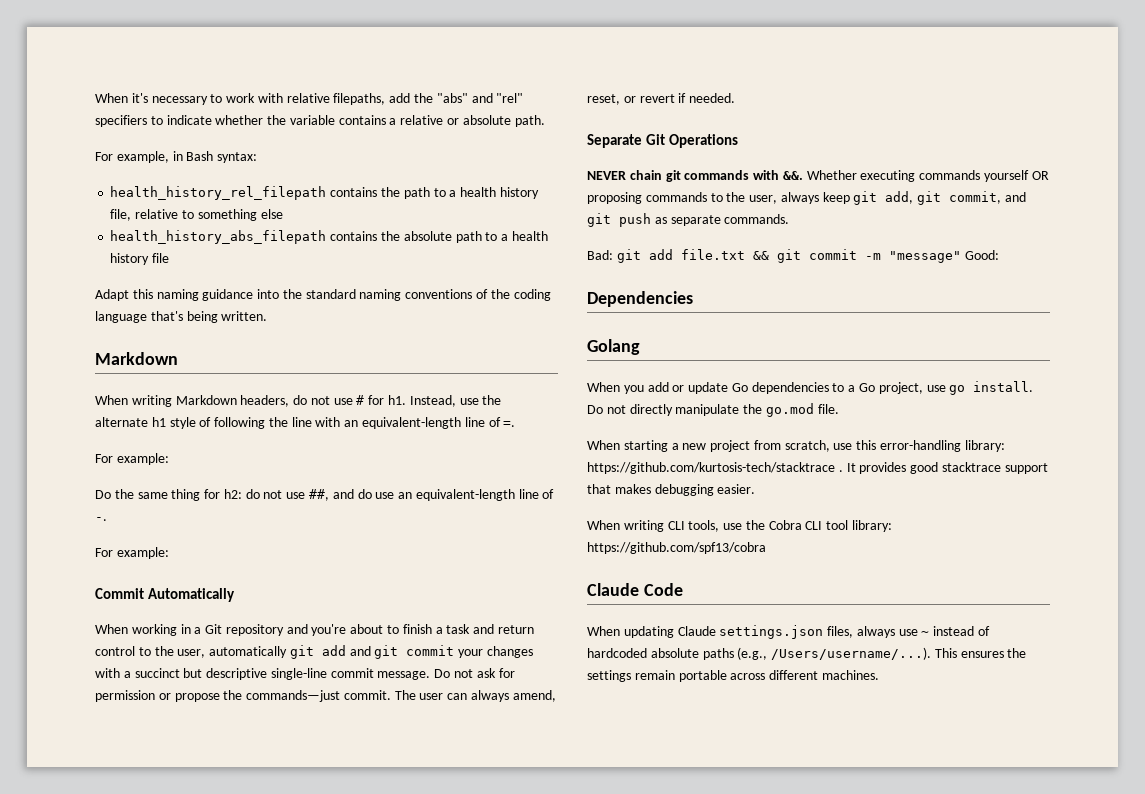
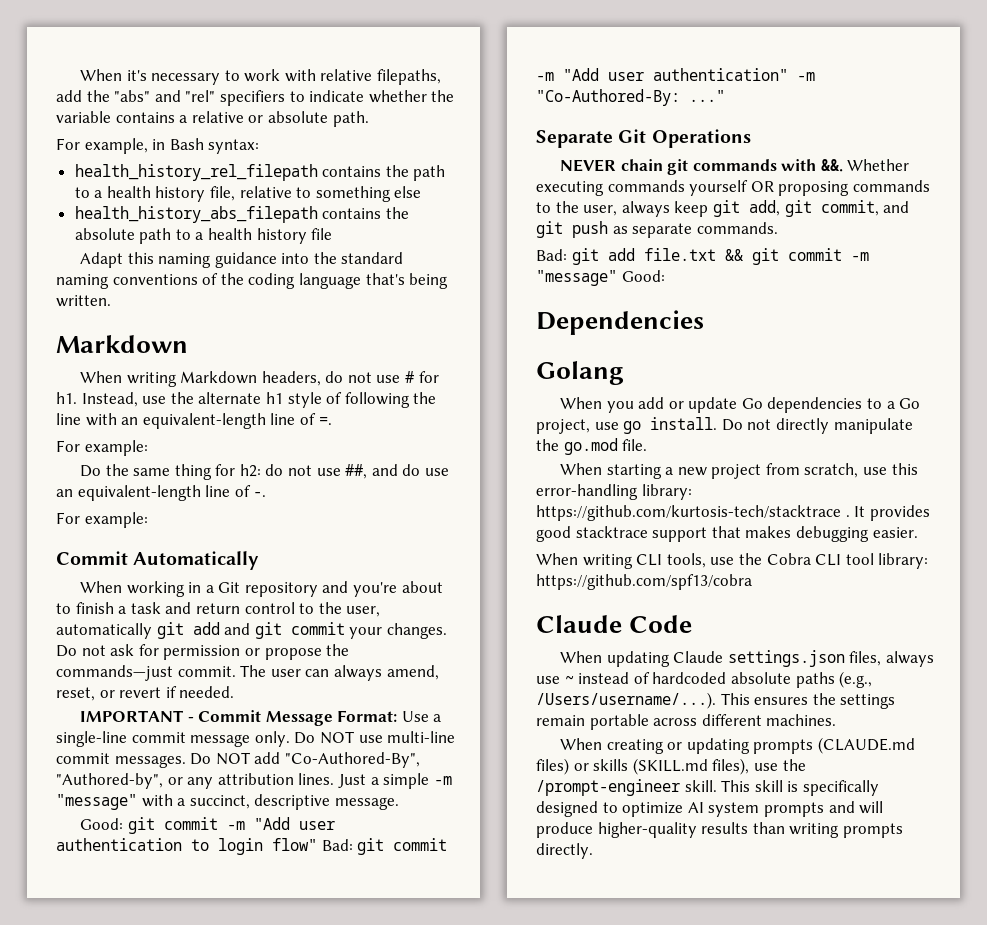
[487,646,534,658] [95,668,431,680] changes with a succinct but descriptive single-line commit message. -> [386,623,447,639] changes.
(736, 98) none -> [79,710,442,726] [56,731,456,747] [56,752,420,768] [56,773,452,789] [56,794,399,810] [79,817,335,834] [56,838,448,855] [536,68,815,81] [536,89,725,106] // IMPORTANT - Commit Message Format: Use a single-line commit message only. Do NOT use multi-line commit messages. Do NOT add "Co-Authored-By", "Authored-by", or any attribution lines. Just a simple -m "message" with a succinct, descriptive message. // Good: git commit -m "Add user authentication to login flow" Bad: git commit -m "Add user authentication" -m "Co-Authored-By: ..."
(879, 675) none -> [559,737,915,754] [536,758,806,775] [536,779,879,796] [536,801,884,817] [536,822,903,838] [536,843,593,859] // When creating or updating prompts (CLAUDE.md files) or skills (SKILL.md files), use the /prompt-engineer skill. This skill is specifically designed to optimize AI system prompts and will produce higher-quality results than writing prompts directly.

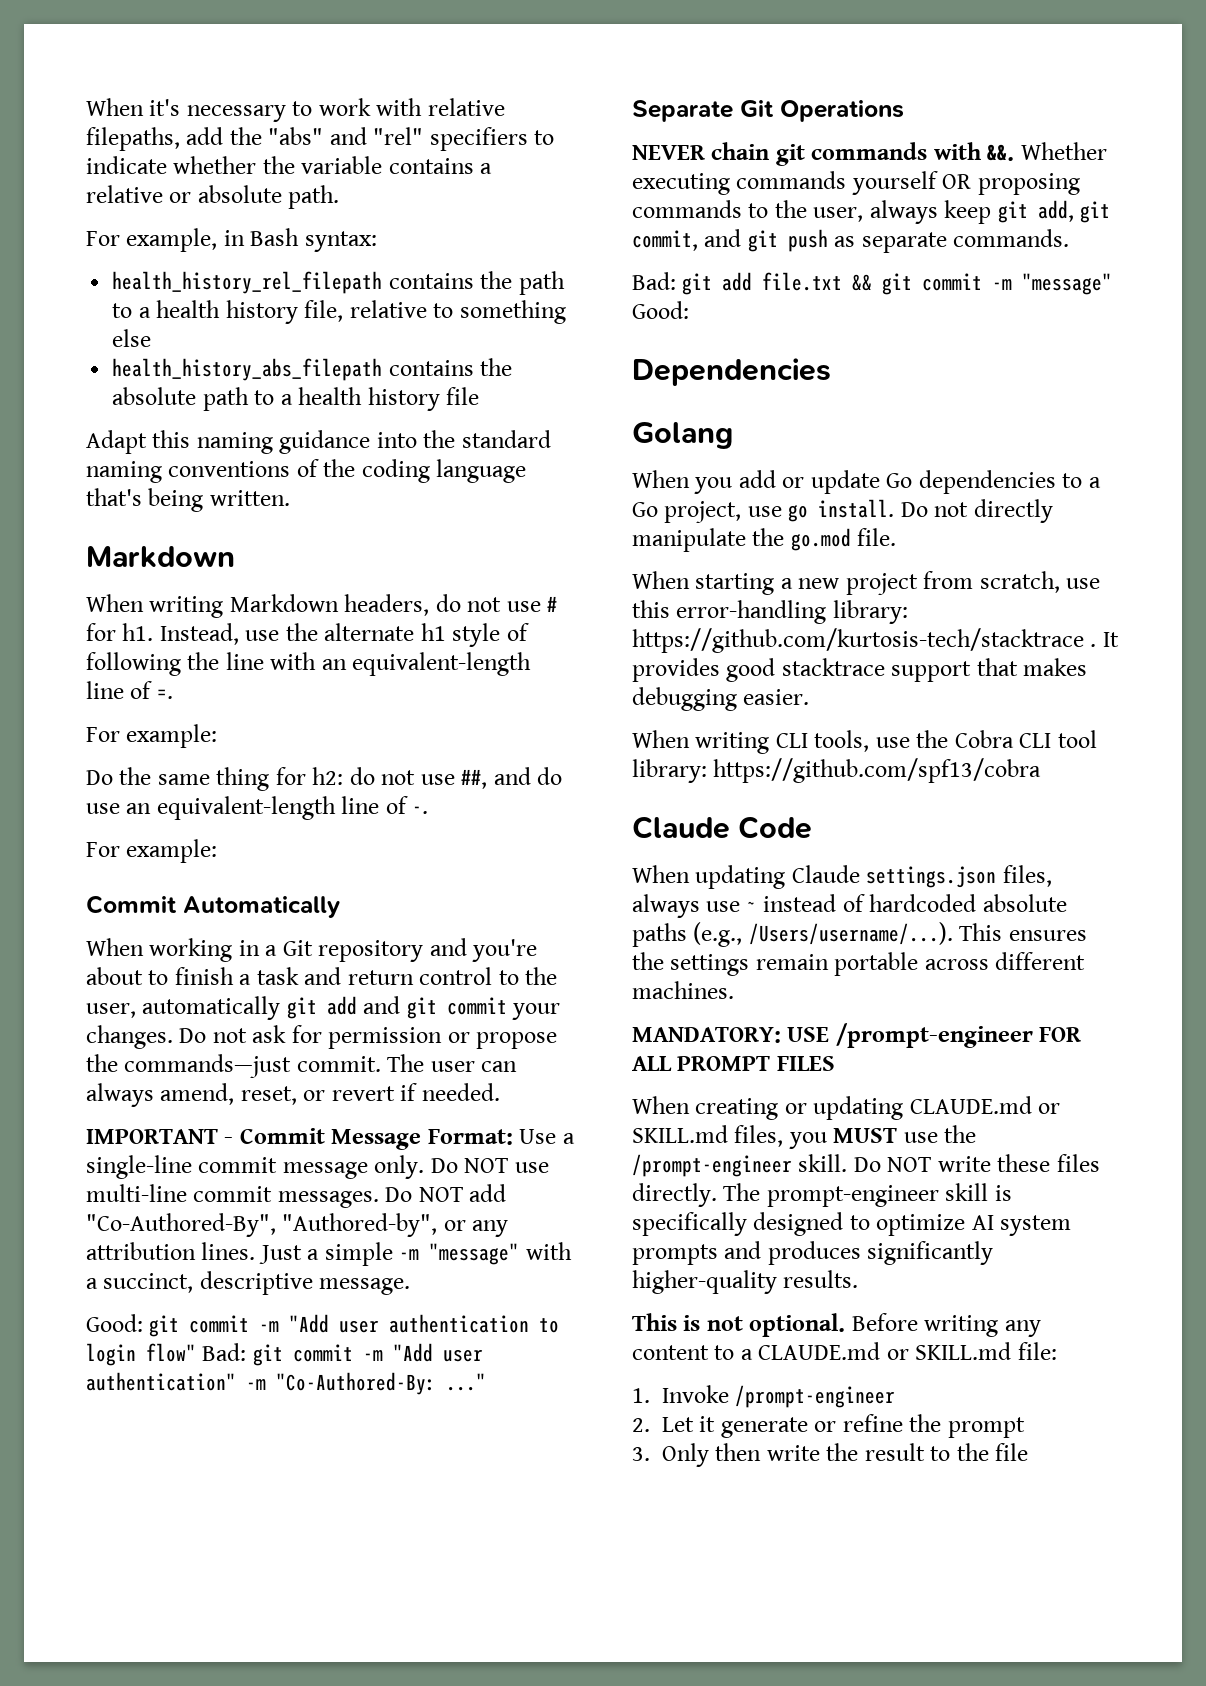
[559,737,915,754] [536,758,806,775] [536,779,751,796] When creating or updating prompts (CLAUDE.md files) or skills (SKILL.md files), use the /prompt-engineer skill. This -> [632,1023,1082,1048] [632,1056,835,1071] [632,1096,1061,1120] [632,1125,977,1149] [632,1154,1100,1177] [632,1183,939,1207] MANDATORY: USE /prompt-engineer FOR ALL PROMPT FILES // When creating or updating CLAUDE.md or SKILL.md files, you MUST use the /prompt-engineer skill. Do NOT write these files directly. The prompt-engineer
[859,801,884,814] [536,822,903,838] [536,843,593,859] will produce higher-quality results than writing prompts directly. -> [767,1241,994,1265] [632,1270,859,1294] [632,1313,1041,1337] [632,1342,1057,1360] [632,1385,896,1408] [632,1414,1025,1438] [632,1443,1029,1467] produces significantly higher-quality results. // This is not optional. Before writing any content to a CLAUDE.md or SKILL.md file: // 1. Invoke /prompt-engineer // 2. Let it generate or refine the prompt // 3. Only then write the result to the file

